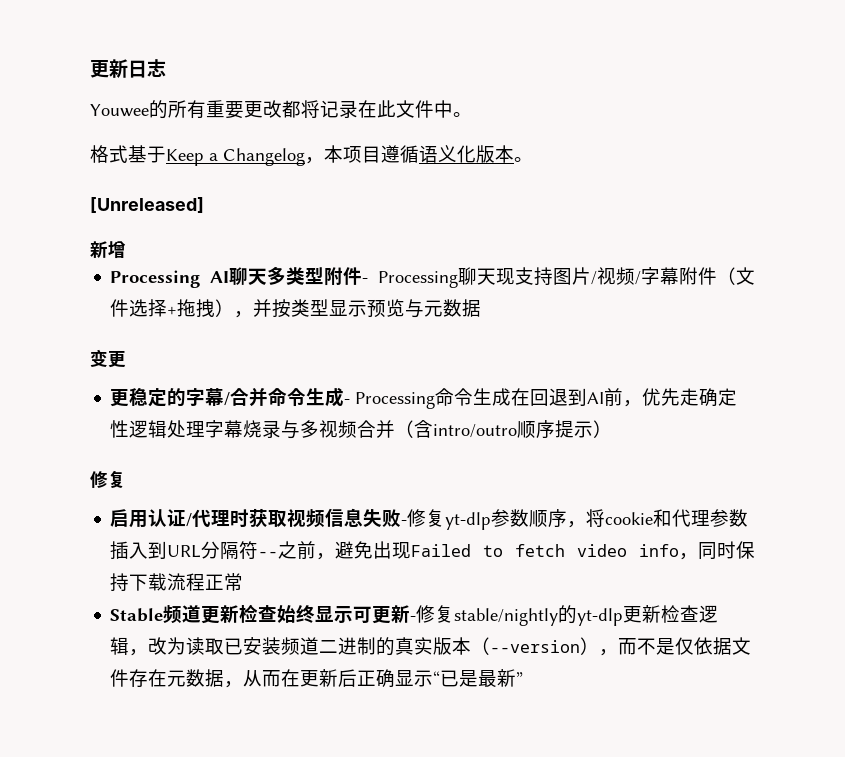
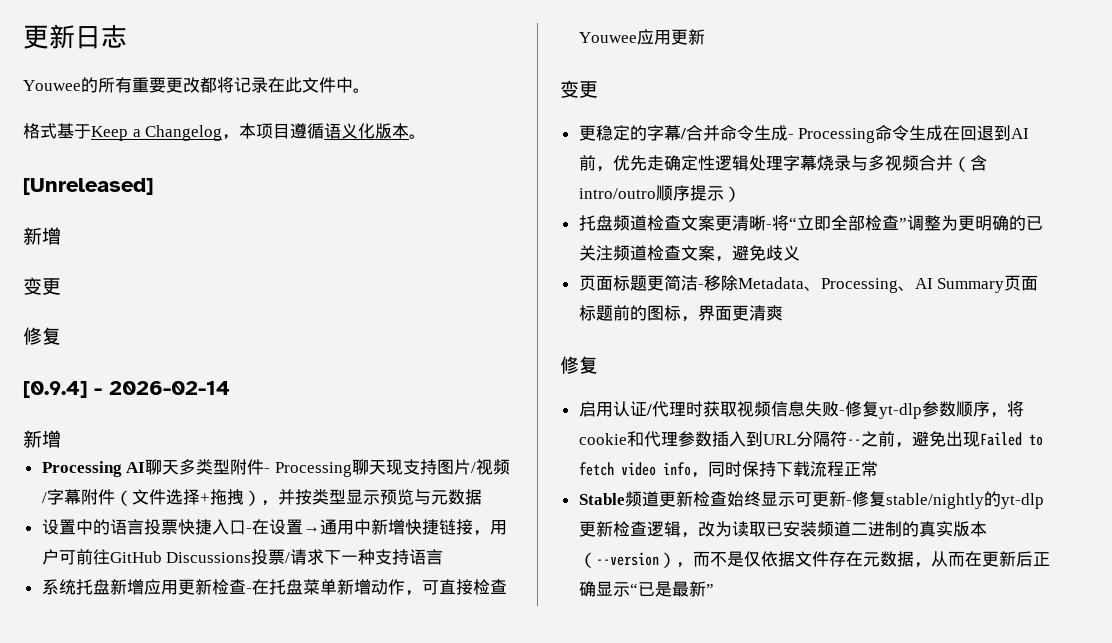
(126, 250) none -> [23,277,61,295] [23,327,61,345] [23,381,230,398] [23,430,61,448] // 变更 // 修复 // [0.9.4] - 2026-02-14 // 新增
(482, 308) none -> [41,519,507,536] [41,549,444,565] [41,579,507,596] [578,29,705,45] // 设置中的语言投票快捷入口-在设置→通用中新增快捷链接，用户可前往GitHub Discussions投票/请求下一种支持语言 // 系统托盘新增应用更新检查-在托盘菜单新增动作，可直接检查Youwee应用更新
(613, 429) none -> [578,215,1043,231] [578,245,800,262] [578,275,1039,293] [578,305,783,322] // 托盘频道检查文案更清晰-将“立即全部检查”调整为更明确的已关注频道检查文案，避免歧义 // 页面标题更简洁-移除Metadata、Processing、AI Summary页面标题前的图标，界面更清爽

